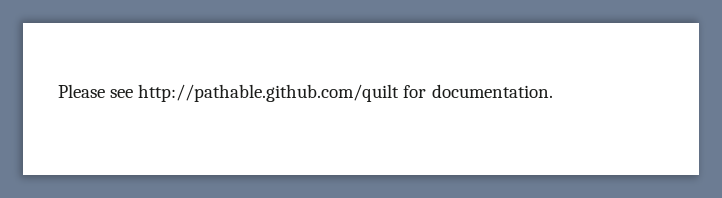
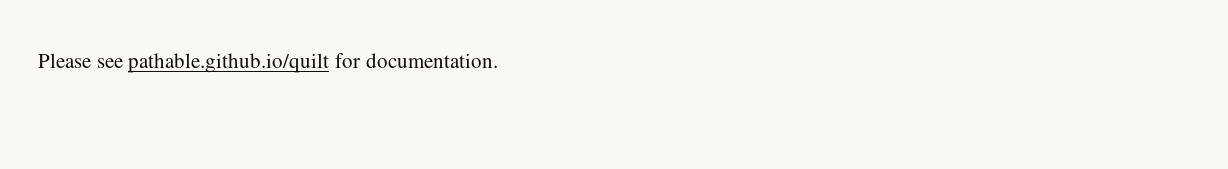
[138,84,400,102] http://pathable.github.com/quilt -> [128,53,330,73] pathable.github.io/quilt

